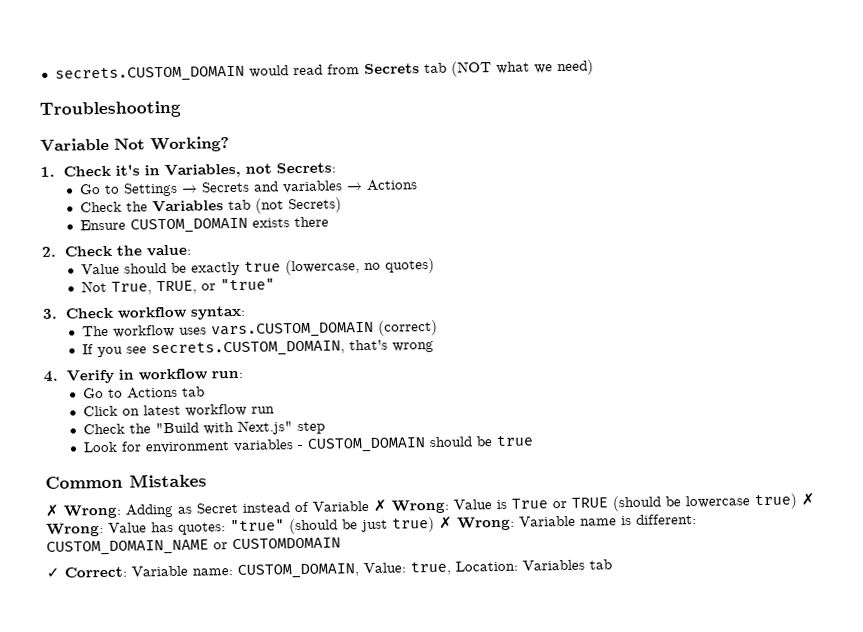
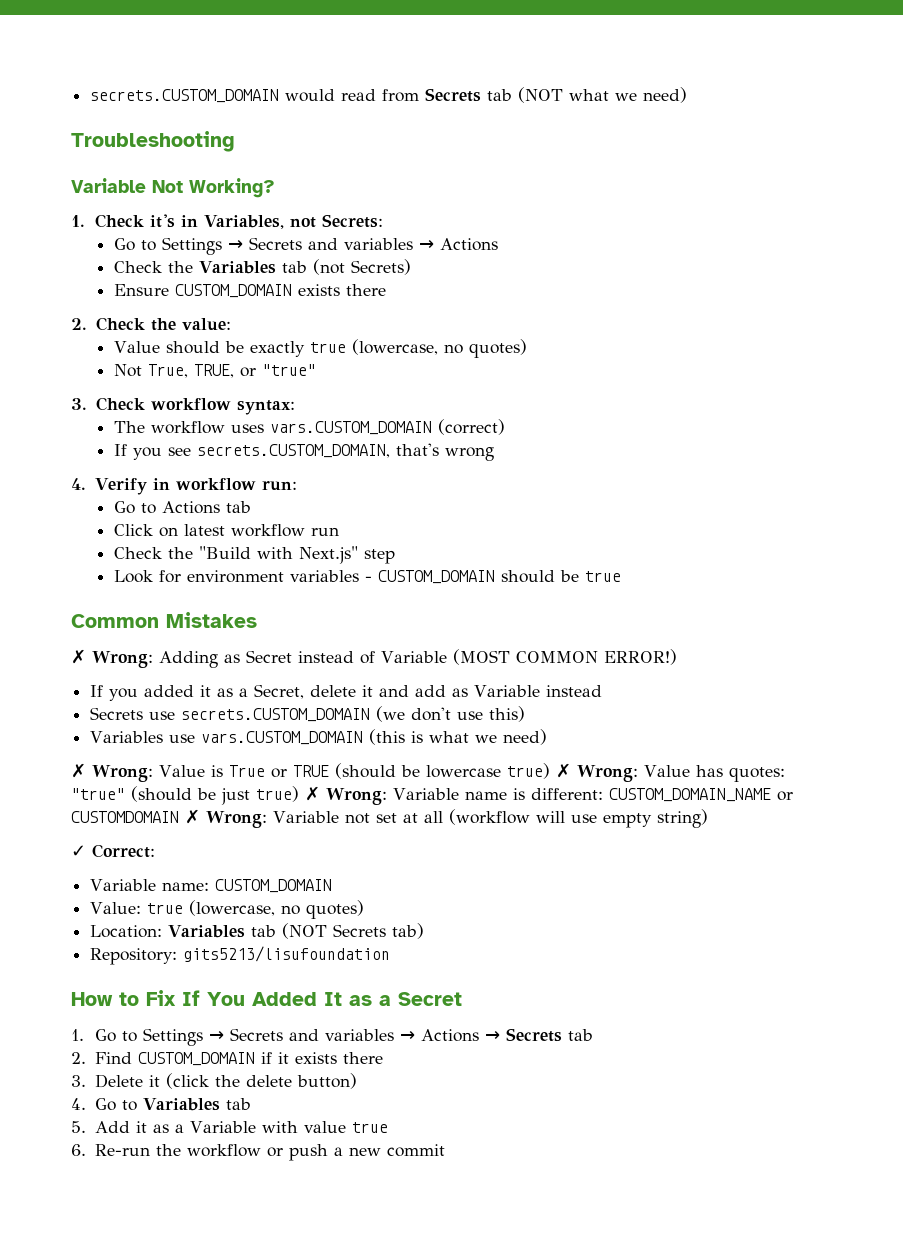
(369, 506) none -> [452,649,677,665] [90,684,603,701] [90,706,526,722] [90,729,548,745] (MOST COMMON ERROR!) // If you added it as a Secret, delete it and add as Variable instead // Secrets use secrets.CUSTOM_DOMAIN (we don't use this) // Variables use vars.CUSTOM_DOMAIN (this is what we need) //
(341, 543) none -> [185,809,708,828] ✗ Wrong: Variable not set at all (workflow will use empty string)
(127, 572) none -> (155, 851) //
[237,559,612,579] CUSTOM_DOMAIN, Value: true, Location: Variables tab -> [215,879,333,893] [90,900,365,919] [90,923,425,939] [90,946,391,965] [71,990,462,1006] [71,1028,593,1046] [71,1052,383,1066] [71,1073,357,1089] [71,1098,251,1111] [71,1121,388,1133] [71,1144,445,1161] CUSTOM_DOMAIN // Value: true (lowercase, no quotes) // Location: Variables tab (NOT Secrets tab) // Repository: gits5213/lisufoundation // How to Fix If You Added It as a Secret // 1. Go to Settings → Secrets and variables → Actions → Secrets tab // 2. Find CUSTOM_DOMAIN if it exists there // 3. Delete it (click the delete button) // 4. Go to Variables tab // 5. Add it as a Variable with value true // 6. Re-run the workflow or push a new commit

